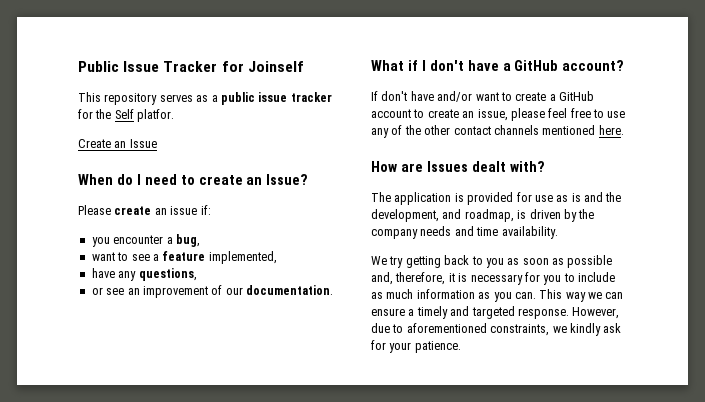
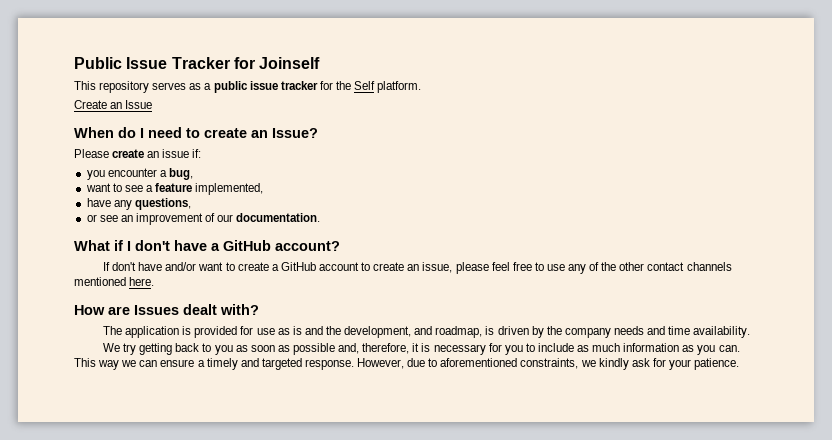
[137,109,175,122] platfor. -> [377,81,422,93] platform.

